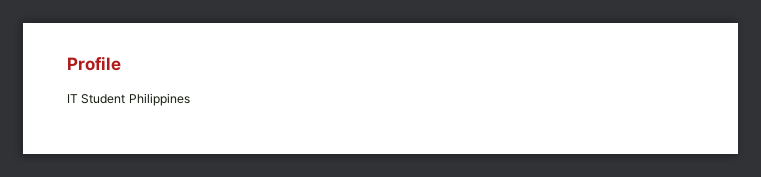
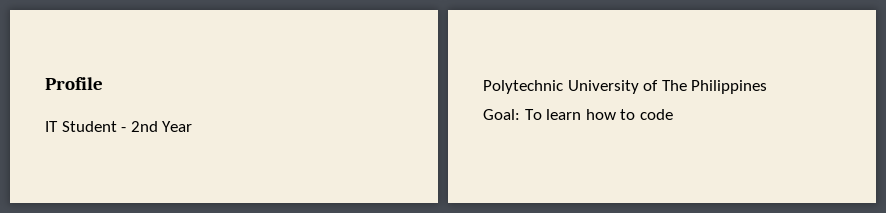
[128,93,190,106] Philippines -> [121,121,193,132] [483,80,768,94] [483,109,673,120] - 2nd Year // Polytechnic University of The Philippines // Goal: To learn how to code

